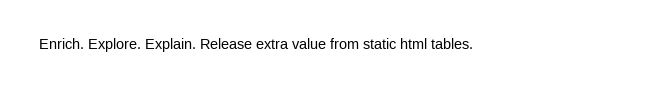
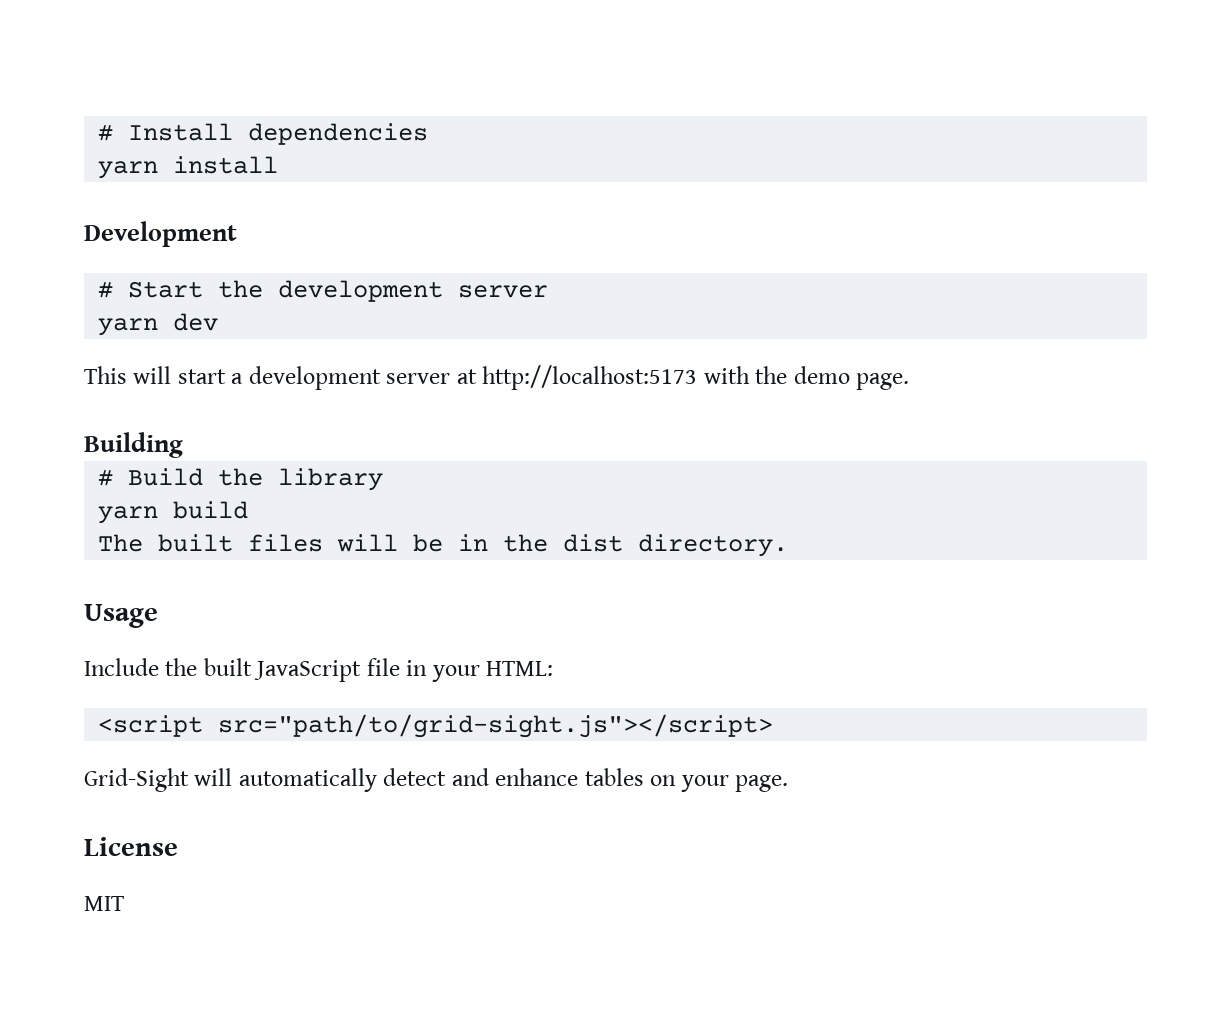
[39,38,473,52] Enrich. Explore. Explain. Release extra value from static html tables. -> [98,123,429,145] [98,156,279,179] [84,221,237,247] [98,280,549,302] [98,313,219,336] [84,365,910,390] [84,432,183,458] [98,468,384,491] [98,501,249,524] [98,534,789,557] [84,604,158,628] [84,658,554,682] [98,714,774,738] [84,768,789,792] [84,837,178,856] [84,896,124,911] # Install dependencies // yarn install // Development // # Start the development server // yarn dev // This will start a development server at http://localhost:5173 with the demo page. // Building // # Build the library // yarn build // The built files will be in the dist directory. // Usage // Include the built JavaScript file in your HTML: // <script src="path/to/grid-sight.js"></script> // Grid-Sight will automatically detect and enhance tables on your page. // License // MIT

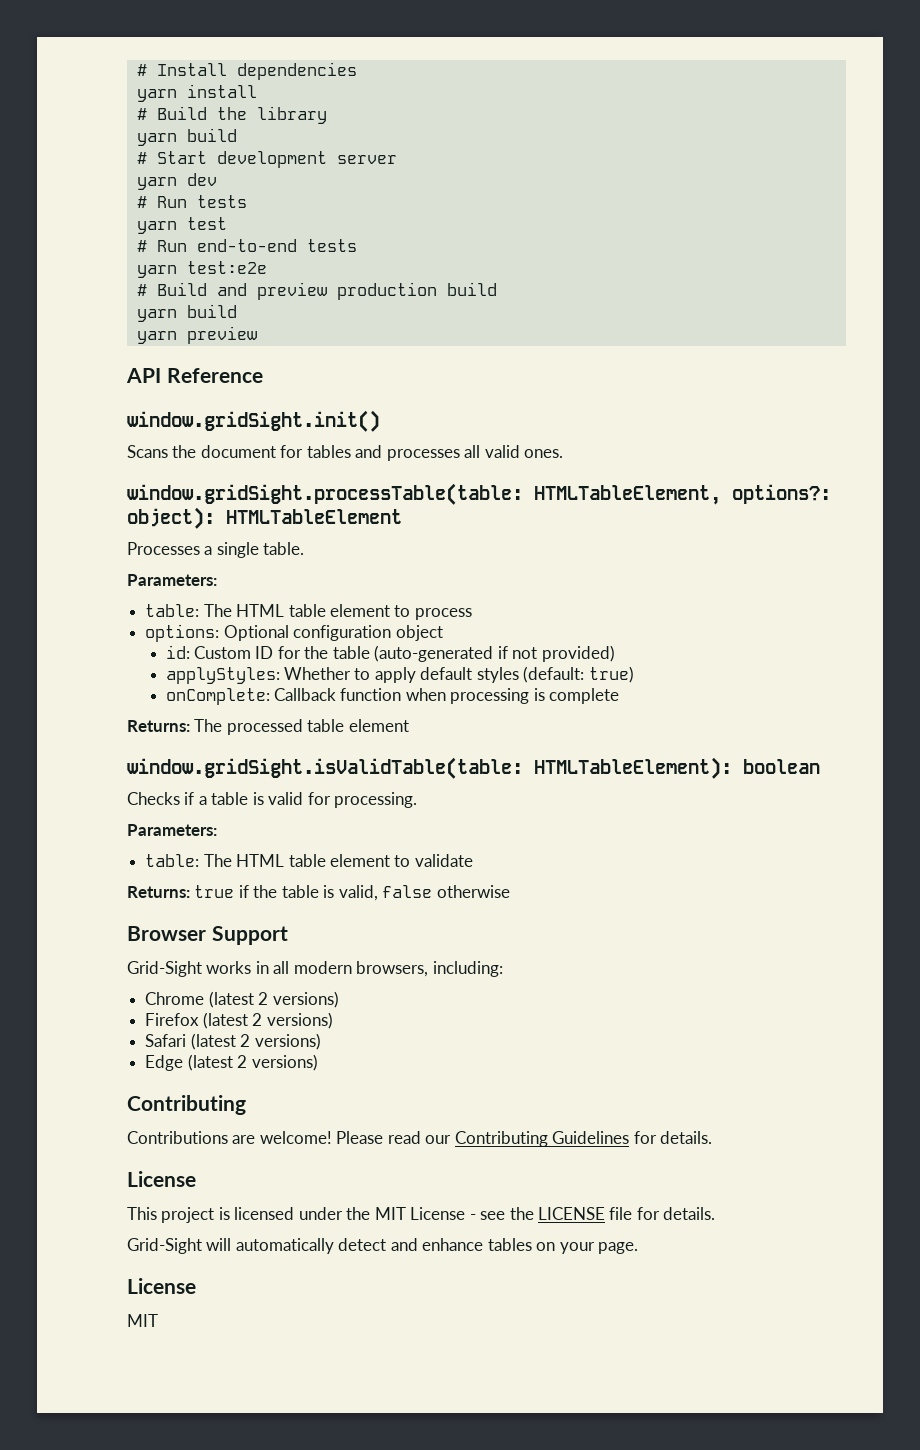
[84,221,237,247] [98,280,549,302] [98,313,219,336] [84,365,910,390] [84,432,183,458] // Development // # Start the development server // yarn dev // This will start a development server at http://localhost:5173 with the demo page. // Building -> (257, 91) none
[98,534,789,557] [84,604,158,628] [84,658,554,682] [98,714,774,738] The built files will be in the dist directory. // Usage // Include the built JavaScript file in your HTML: // <script src="path/to/grid-sight.js"></script> -> [136,151,397,168] [136,173,217,190] [136,195,247,208] [136,217,227,234] [136,239,357,252] [136,261,267,278] [136,282,497,300] [136,304,237,322] [136,326,257,344] [126,368,263,383] [127,410,380,432] [127,445,564,461] [127,483,831,505] [127,507,402,529] [127,542,305,558] [127,574,217,586] [145,604,472,620] [145,624,443,642] [165,645,615,662] [165,666,634,684] [165,688,620,705] [127,719,409,735] [127,757,820,779] [127,792,418,808] [127,824,217,836] [145,854,473,867] [127,885,510,901] [127,926,288,945] [127,961,503,977] [145,991,339,1008] [145,1012,333,1029] [145,1033,321,1050] [145,1054,318,1071] [127,1095,246,1115] [127,1131,713,1147] [127,1171,196,1187] [127,1207,716,1223] # Start development server // yarn dev // # Run tests // yarn test // # Run end-to-end tests // yarn test:e2e // # Build and preview production build // yarn build // yarn preview // API Reference // window.gridSight.init() // Scans the document for tables and processes all valid ones. // window.gridSight.processTable(table: HTMLTableElement, options?: object): HTMLTableElement // Processes a single table. // Parameters: // table: The HTML table element to process // options: Optional configuration object // id: Custom ID for the table (auto-generated if not provided) // applyStyles: Whether to apply default styles (default: true) // onComplete: Callback function when processing is complete // Returns: The processed table element // window.gridSight.isValidTable(table: HTMLTableElement): boolean // Checks if a table is valid for processing. // Parameters: // table: The HTML table element to validate // Returns: true if the table is valid, false otherwise // Browser Support // Grid-Sight works in all modern browsers, including: // Chrome (latest 2 versions) // Firefox (latest 2 versions) // Safari (latest 2 versions) // Edge (latest 2 versions) // Contributing // Contributions are welcome! Please read our Contributing Guidelines for details. // License // This project is licensed under the MIT License - see the LICENSE file for details.

